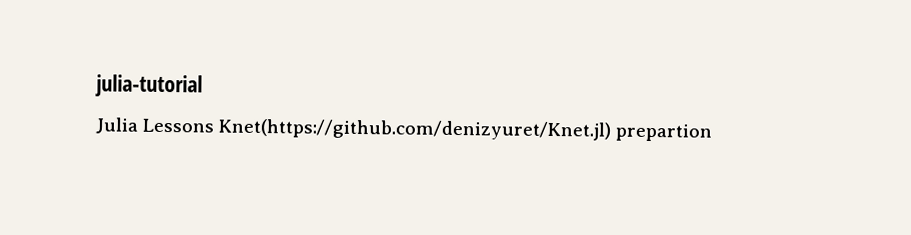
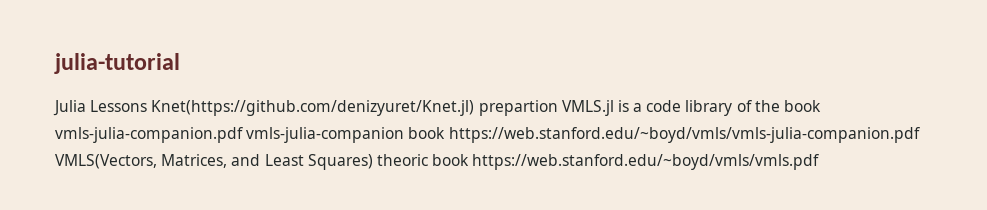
(713, 132) none -> [561,100,822,116] [55,127,920,143] [55,154,820,170] VMLS.jl is a code library of the book vmls-julia-companion.pdf vmls-julia-companion book https://web.stanford.edu/~boyd/vmls/vmls-julia-companion.pdf VMLS(Vectors, Matrices, and Least Squares) theoric book https://web.stanford.edu/~boyd/vmls/vmls.pdf

